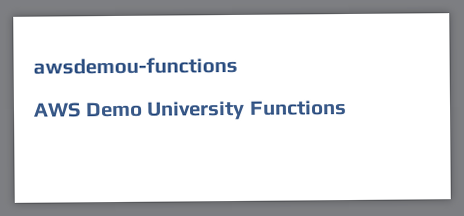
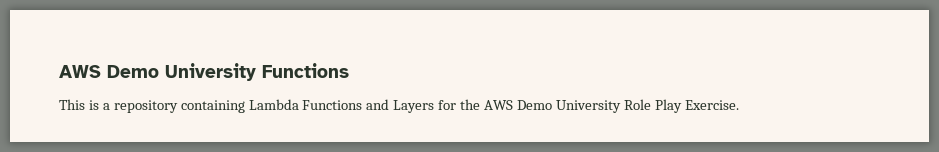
[33,56,238,75] awsdemou-functions // -> (59, 71) none
(347, 108) none -> [59,99,739,113] // This is a repository containing Lambda Functions and Layers for the AWS Demo University Role Play Exercise.

